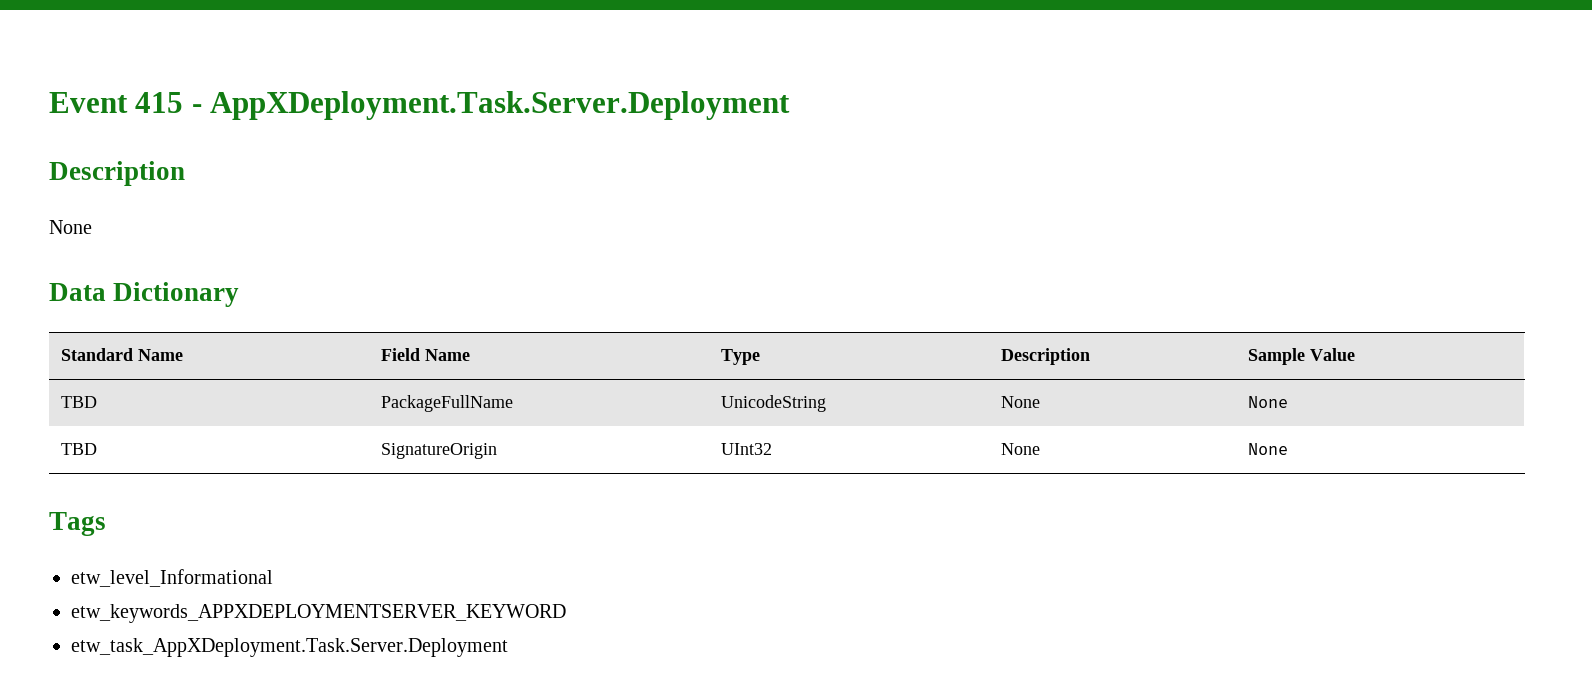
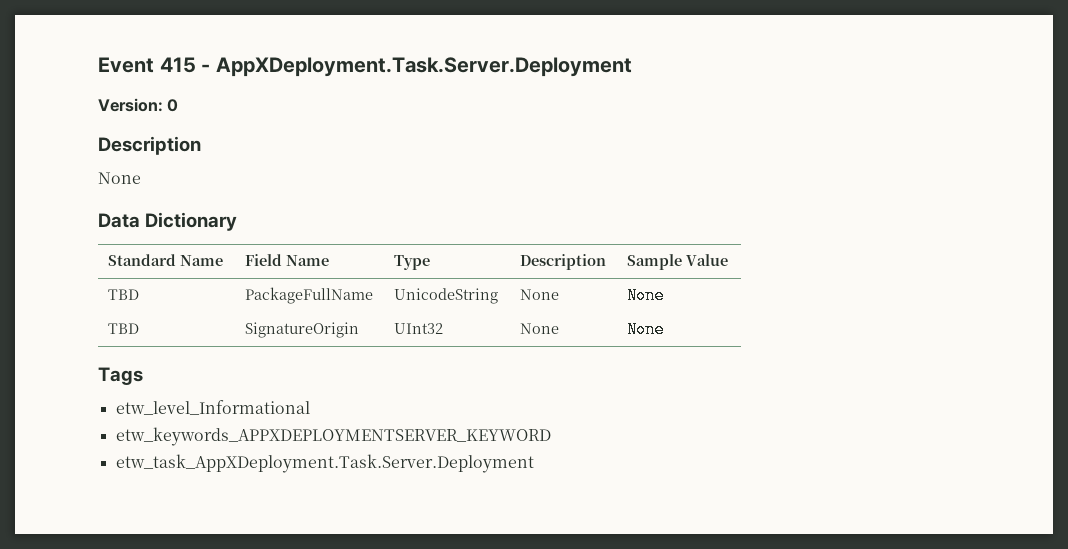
(791, 105) none -> [98,98,179,112] // Version: 0

